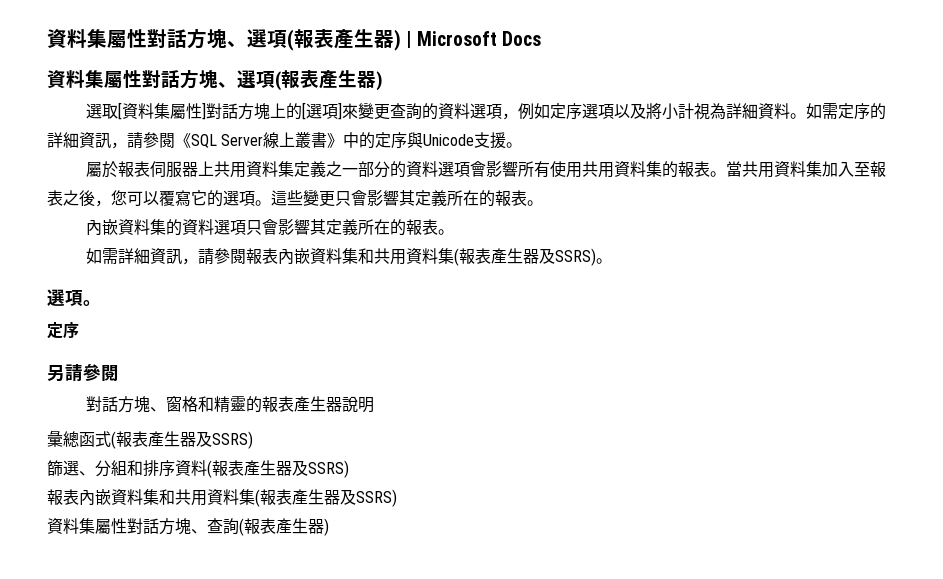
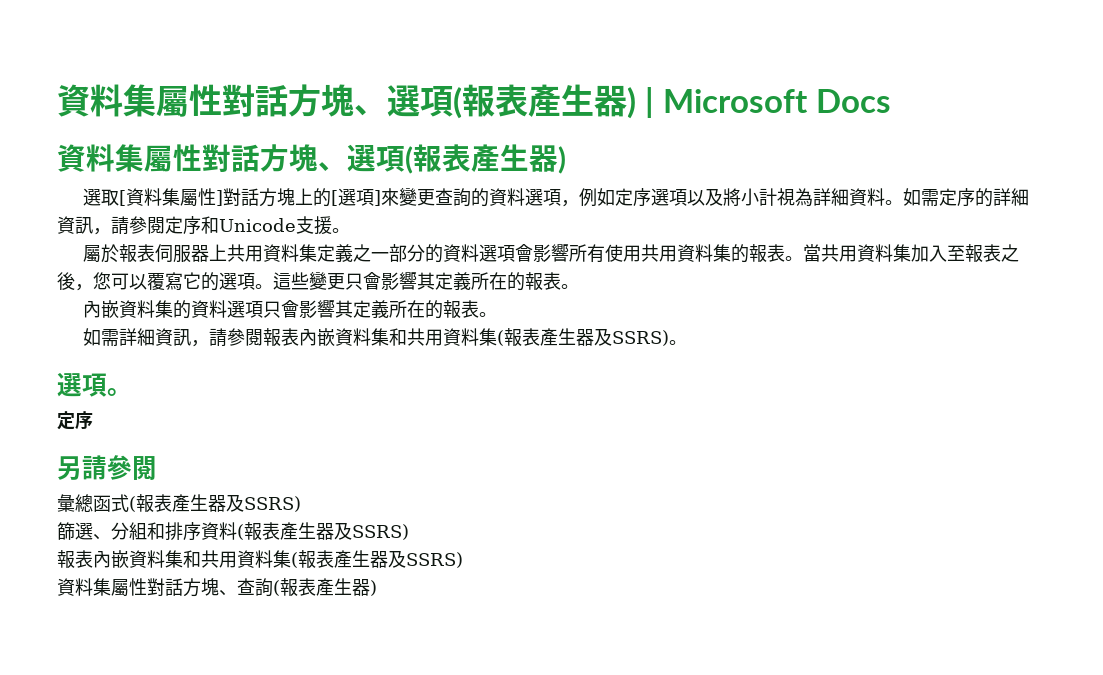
[175,132,424,149] 《SQL Server線上叢書》中的定序與 -> [165,216,219,235] 定序和
[86,396,375,413] // 對話方塊、窗格和精靈的報表產生器說明 -> (157, 468) none

